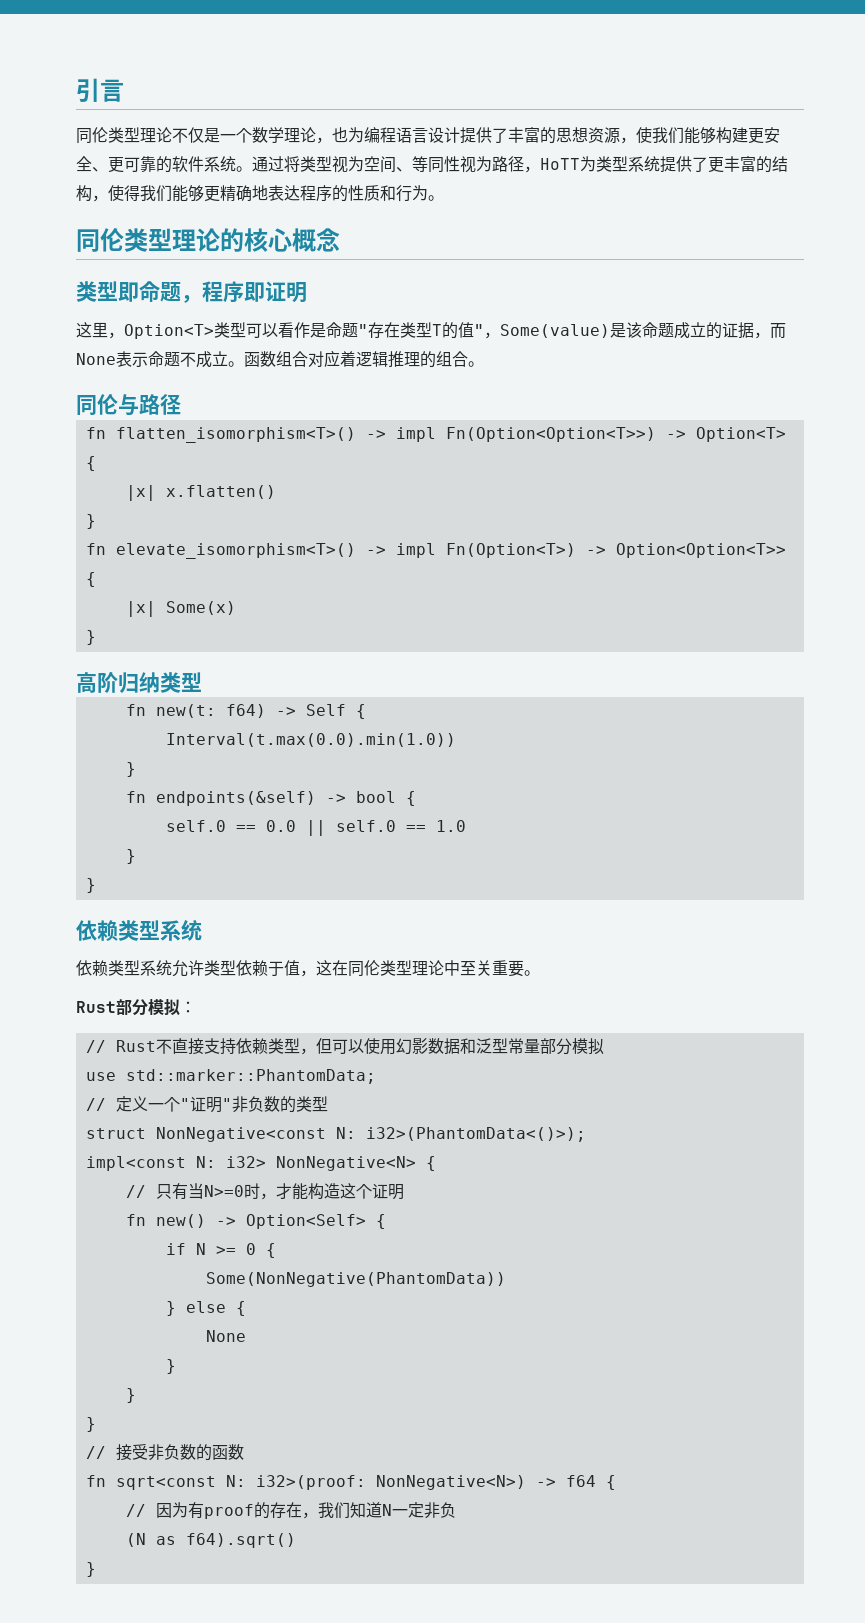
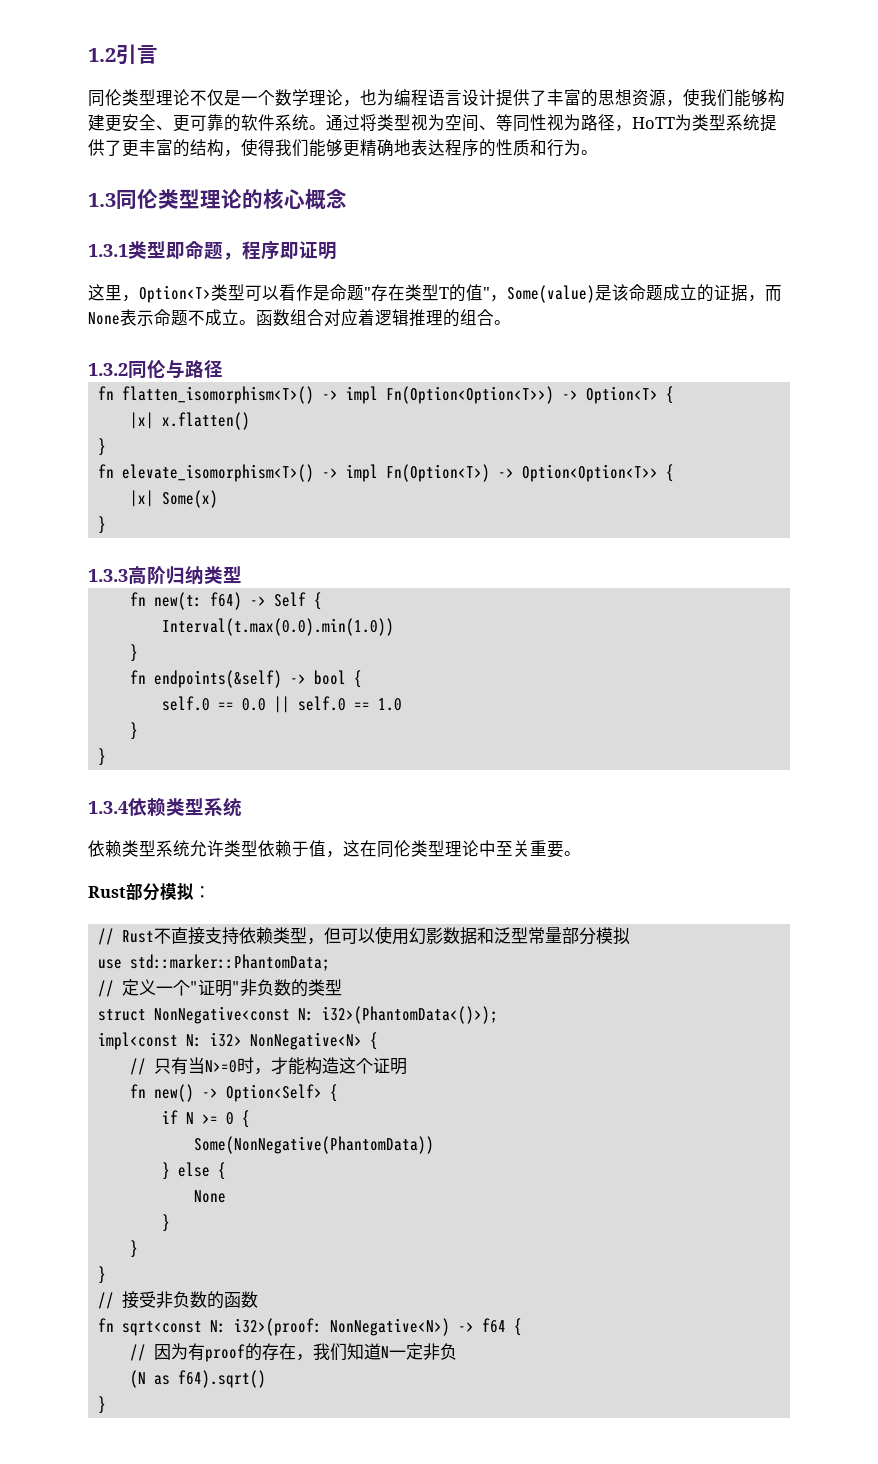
(76, 90) none -> [88,48,116,62] 1.2
(444, 198) none -> [88,193,116,207] 1.3
(340, 240) none -> [88,244,128,257] 1.3.1
(484, 364) none -> [88,363,128,376] 1.3.2
(96, 637) none -> [88,569,128,582] 1.3.3
(96, 885) none -> [88,801,128,814] 1.3.4

